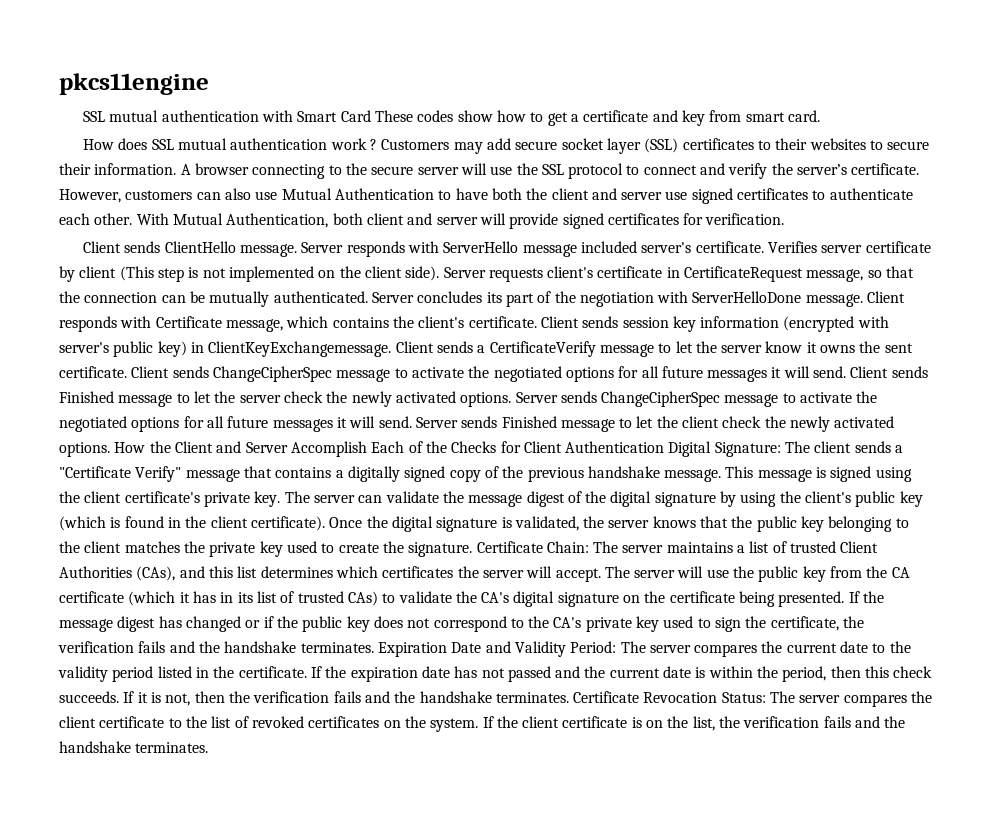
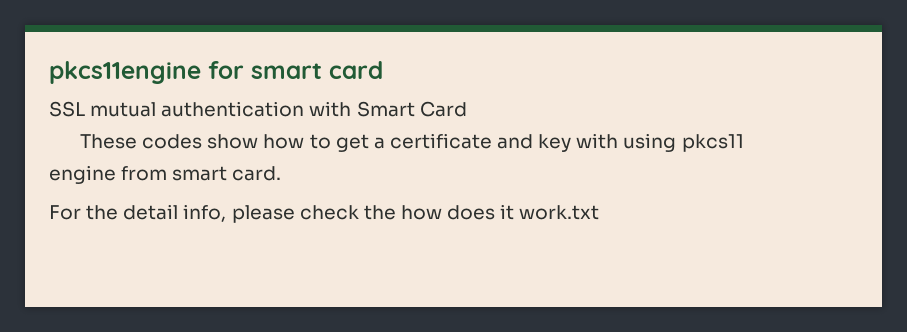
(209, 84) none -> [208,61,383,79] for smart card
(371, 116) none -> (467, 109) //
(705, 118) none -> [576,133,744,152] [49,165,116,184] with using pkcs11 engine
[83,138,930,154] [59,163,920,179] [59,188,913,204] [59,213,785,229] [83,241,931,257] [59,266,915,282] [59,291,906,307] [59,316,889,332] [59,341,913,357] [59,366,928,382] [59,391,878,407] [59,416,895,432] [59,441,904,457] [59,466,912,482] [59,491,923,507] [59,516,909,532] [59,541,879,557] [59,566,910,582] [59,591,885,607] [59,616,865,632] [58,641,911,657] [58,666,933,682] [59,691,933,707] [59,716,906,732] [59,741,209,753] How does SSL mutual authentication work ? Customers may add secure socket layer (SSL) certificates to their websites to secure their information. A browser connecting to the secure server will use the SSL protocol to connect and verify the server’s certificate. However, customers can also use Mutual Authentication to have both the client and server use signed certificates to authenticate each other. With Mutual Authentication, both client and server will provide signed certificates for verification. // Client sends ClientHello message. Server responds with ServerHello message included server's certificate. Verifies server certificate by client (This step is not implemented on the client side). Server requests client's certificate in CertificateRequest message, so that the connection can be mutually authenticated. Server concludes its part of the negotiation with ServerHelloDone message. Client responds with Certificate message, which contains the client's certificate. Client sends session key information (encrypted with server's public key) in ClientKeyExchangemessage. Client sends a CertificateVerify message to let the server know it owns the sent certificate. Client sends ChangeCipherSpec message to activate the negotiated options for all future messages it will send. Client sends Finished message to let the server check the newly activated options. Server sends ChangeCipherSpec message to activate the negotiated options for all future messages it will send. Server sends Finished message to let the client check the newly activated options. How the Client and Server Accomplish Each of the Checks for Client Authentication Digital Signature: The client sends a "Certificate Verify" message that contains a digitally signed copy of the previous handshake message. This message is signed using the client certificate's private key. The server can validate the message digest of the digital signature by using the client's public key (which is found in the client certificate). Once the digital signature is validated, the server knows that the public key belonging to the client matches the private key used to create the signature. Certificate Chain: The server maintains a list of trusted Client Authorities (CAs), and this list determines which certificates the server will accept. The server will use the public key from the CA certificate (which it has in its list of trusted CAs) to validate the CA's digital signature on the certificate being presented. If the message digest has changed or if the public key does not correspond to the CA's private key used to sign the certificate, the verification fails and the handshake terminates. Expiration Date and Validity Period: The server compares the current date to the validity period listed in the certificate. If the expiration date has not passed and the current date is within the period, then this check succeeds. If it is not, then the verification fails and the handshake terminates. Certificate Revocation Status: The server compares the client certificate to the list of revoked certificates on the system. If the client certificate is on the list, the verification fails and the handshake terminates. -> [49,204,600,223] For the detail info, please check the how does it work.txt

